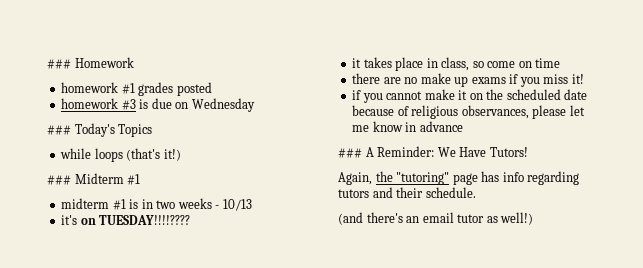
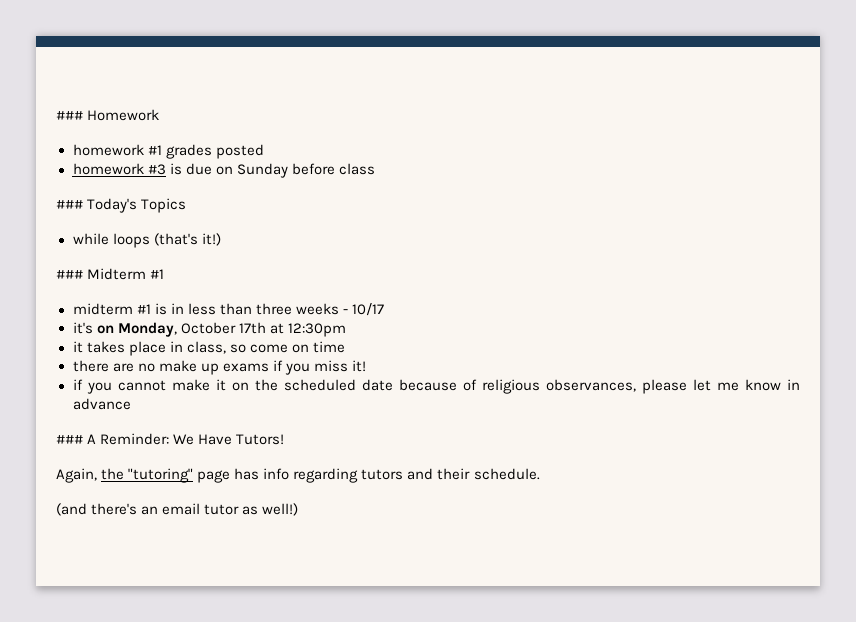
[191,98,255,112] Wednesday -> [236,163,375,178] Sunday before class
[156,200,176,209] two -> [187,303,292,315] less than three
[222,199,252,211] 10/13 -> [351,303,384,316] 10/17
[99,215,191,225] TUESDAY!!!!???? -> [117,322,346,337] Monday, October 17th at 12:30pm

